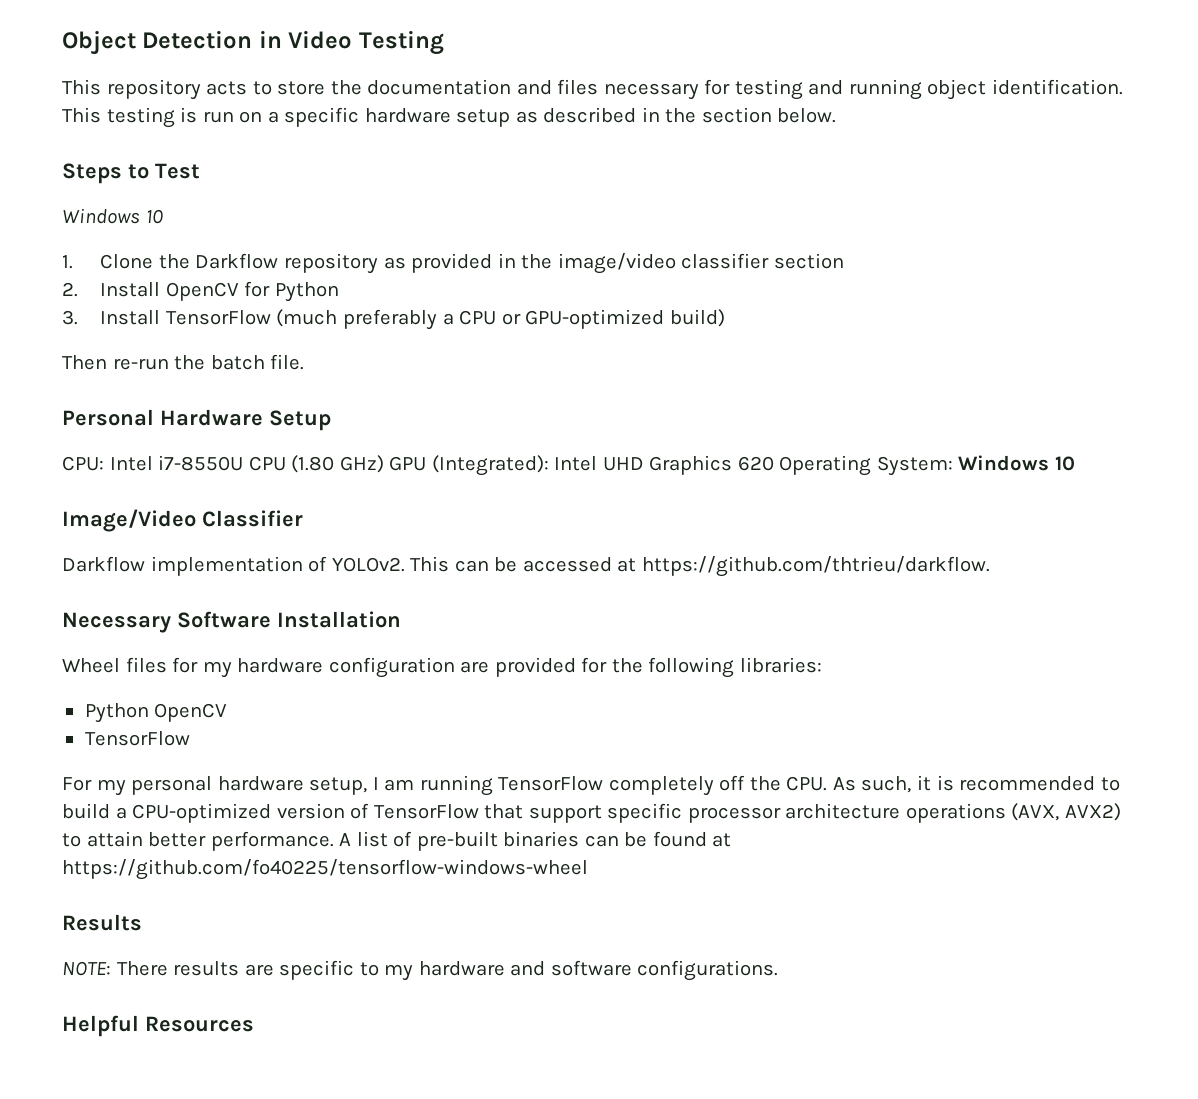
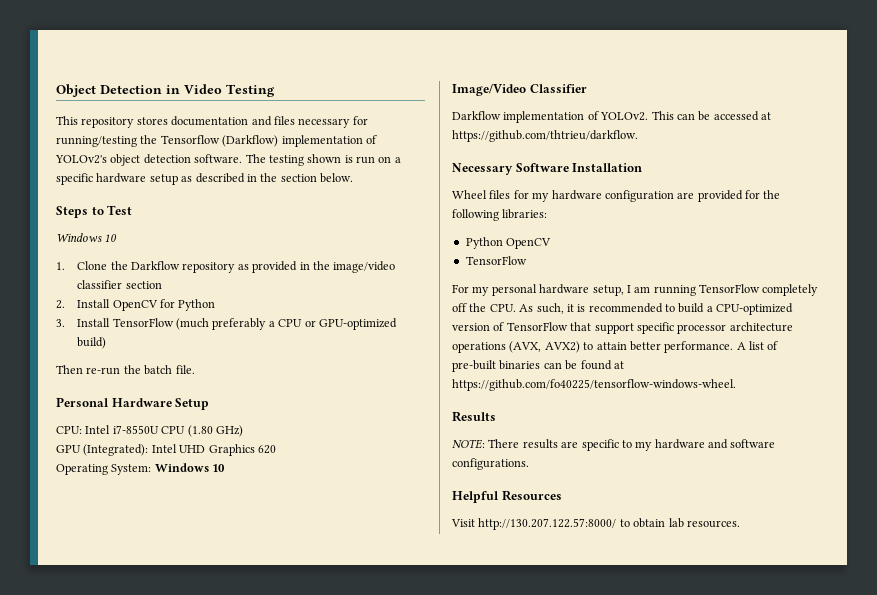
[206,80,362,95] acts to store the -> [136,117,168,125] stores
[734,79,1124,100] [62,107,175,128] testing and running object identification. This testing -> [56,135,377,147] [55,154,342,166] running/testing the Tensorflow (Darkflow) implementation of YOLOv2's object detection software. The testing shown
(384, 464) none -> (243, 431) //
(774, 463) none -> (276, 449) //
[62,859,588,880] https://github.com/fo40225/tensorflow-windows-wheel -> [452,379,736,391] https://github.com/fo40225/tensorflow-windows-wheel.
(254, 1024) none -> [451,518,740,530] // Visit http://130.207.122.57:8000/ to obtain lab resources.

